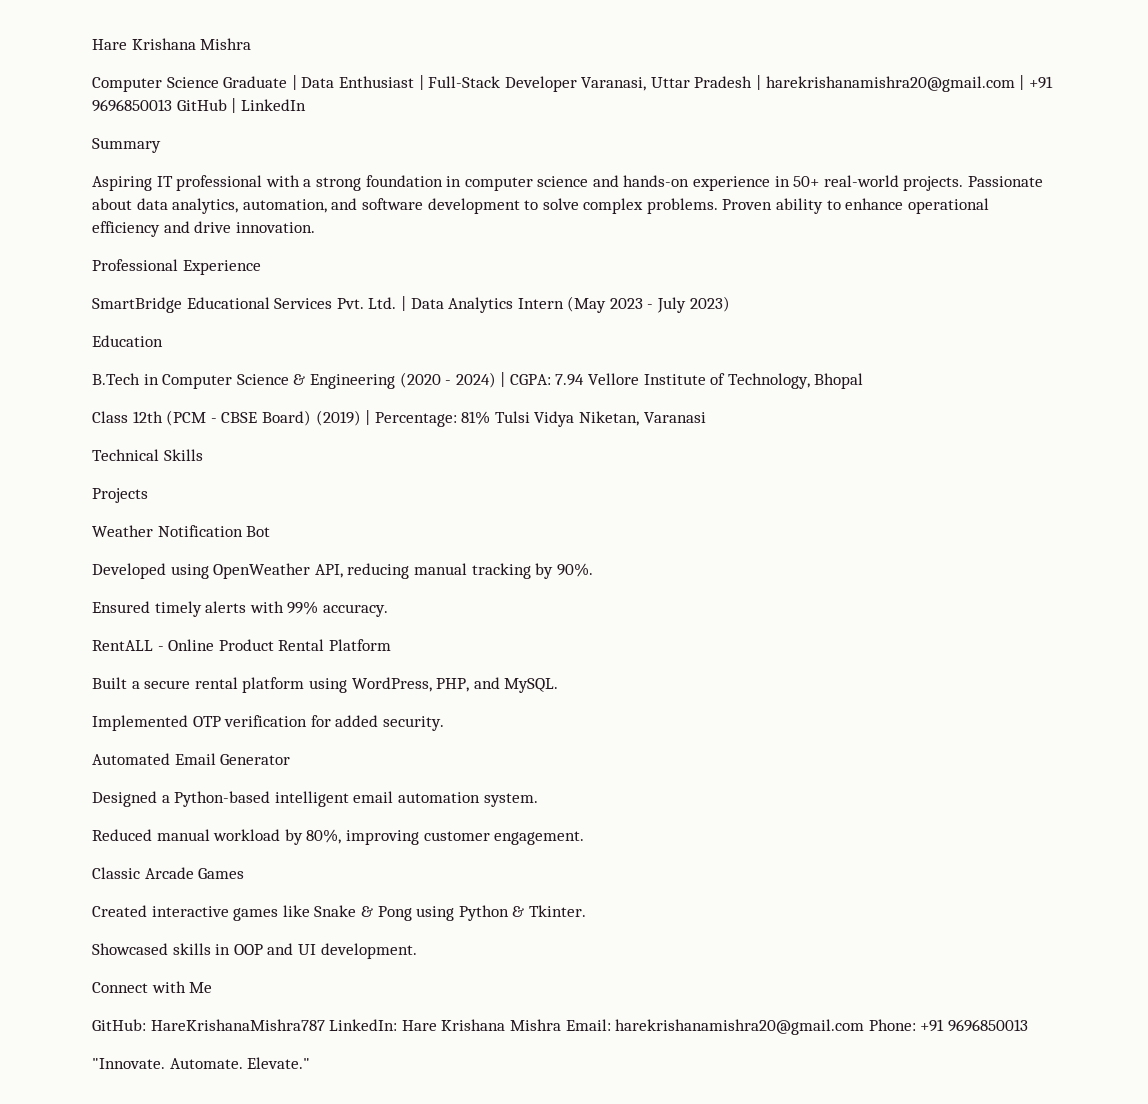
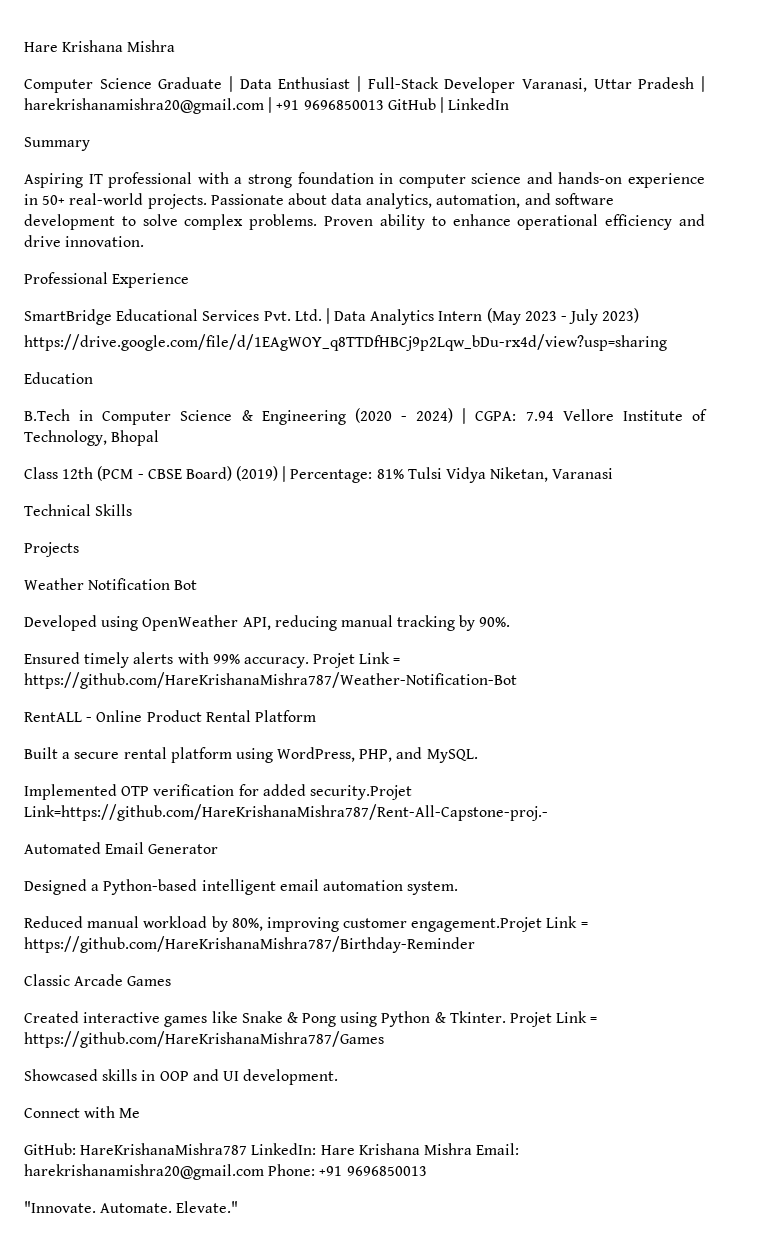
(730, 304) none -> [24,334,667,351] // https://drive.google.com/file/d/1EAgWOY_q8TTDfHBCj9p2Lqw_bDu-rx4d/view?usp=sharing
(388, 610) none -> [313,652,401,668] [24,672,517,689] Projet Link = https://github.com/HareKrishanaMishra787/Weather-Notification-Bot
[382,716,444,731] security. -> [309,785,412,800] [24,804,548,821] security.Projet Link=https://github.com/HareKrishanaMishra787/Rent-All-Capstone-proj.-
[494,831,585,845] engagement. -> [411,916,588,932] [24,936,475,953] engagement.Projet Link = https://github.com/HareKrishanaMishra787/Birthday-Reminder
(586, 911) none -> [510,1011,598,1027] [24,1031,384,1048] Projet Link = https://github.com/HareKrishanaMishra787/Games

